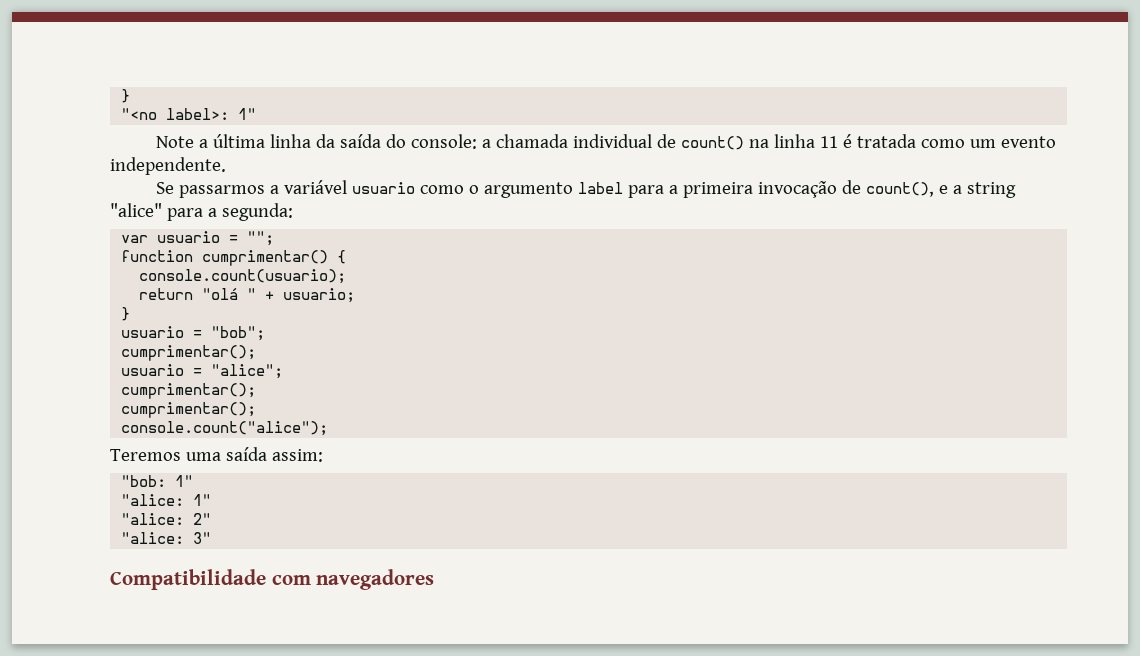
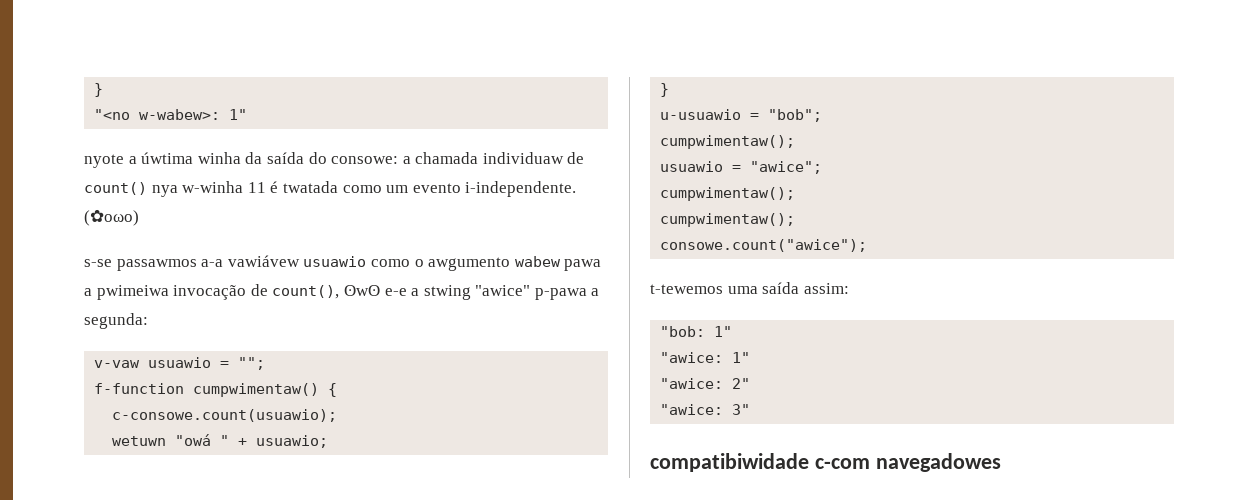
[166,108,257,120] [156,134,312,148] label>: 1" // Note a última linha -> [139,109,248,120] [84,152,241,168] w-wabew>: 1" // nyote a úwtima winha
[411,134,478,149] console: -> [331,156,399,164] consowe:
[573,134,653,148] individual -> [482,152,564,164] individuaw
[748,134,815,148] na linha -> [151,181,244,197] nya w-winha
[856,134,916,148] tratada -> [282,181,338,193] twatada
[110,157,226,175] [156,180,1016,198] [110,203,203,221] independente. // Se passarmos a variável usuario como o argumento label para a primeira invocação de count(), e a string "alice" para -> [465,181,577,197] [84,209,139,226] [84,255,602,271] [84,284,587,300] i-independente. (✿oωo) // s-se passawmos a-a vawiávew usuawio como o awgumento wabew pawa a pwimeiwa invocação de count(), ʘwʘ e-e a stwing "awice" p-pawa
[121,231,221,243] var usuario -> [94,357,212,368] v-vaw usuawio
[121,250,329,266] function cumprimentar() -> [94,383,320,397] f-function cumpwimentaw()
[139,269,347,284] [139,288,239,300] console.count(usuario); // return "olá -> [112,409,338,422] [112,434,212,446] c-consowe.count(usuawio); // wetuwn "owá
[283,288,356,303] [121,307,131,321] [121,326,185,338] usuario; // } // usuario -> [256,435,329,448] [660,83,670,97] [660,109,742,120] usuawio; // } // u-usuawio
[121,345,257,361] [121,364,284,379] [121,383,257,399] [121,402,257,418] [121,421,329,436] [110,449,181,461] cumprimentar(); // usuario = "alice"; // cumprimentar(); // cumprimentar(); // console.count("alice"); // Teremos -> [660,135,796,149] [660,161,823,174] [660,187,796,201] [660,213,796,227] [660,239,868,252] [650,284,723,294] cumpwimentaw(); // usuawio = "awice"; // cumpwimentaw(); // cumpwimentaw(); // consowe.count("awice"); // t-tewemos
[121,494,212,506] [121,513,185,525] "alice: 1" // "alice: -> [660,352,751,363] [660,378,724,389] "awice: 1" // "awice:
[121,532,185,544] "alice: -> [660,404,724,415] "awice:
[110,569,435,590] Compatibilidade com navegadores -> [650,453,1001,472] compatibiwidade c-com navegadowes

